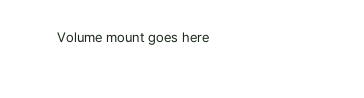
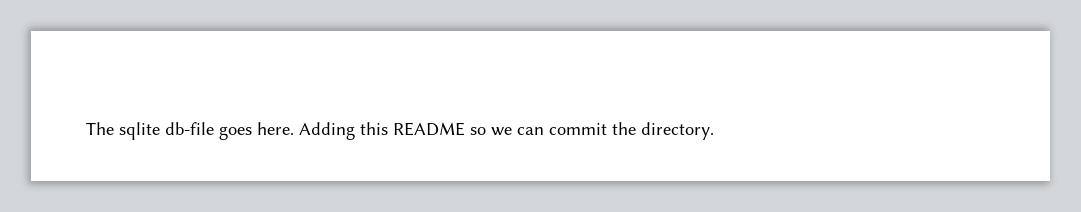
[57,32,209,45] Volume mount goes here -> [86,122,714,140] The sqlite db-file goes here. Adding this README so we can commit the directory.

